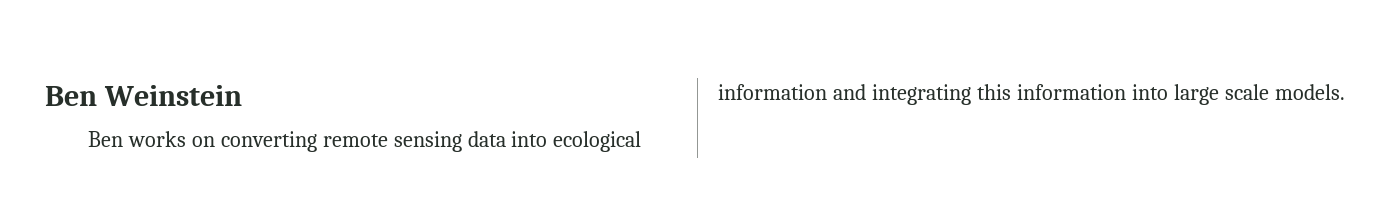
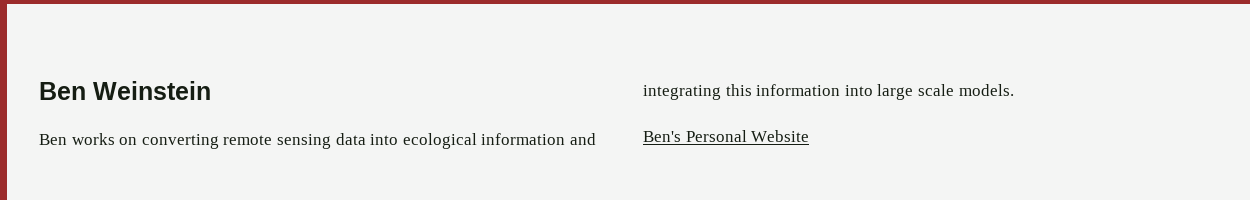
(1345, 92) none -> [643,130,810,142] // Ben's Personal Website

